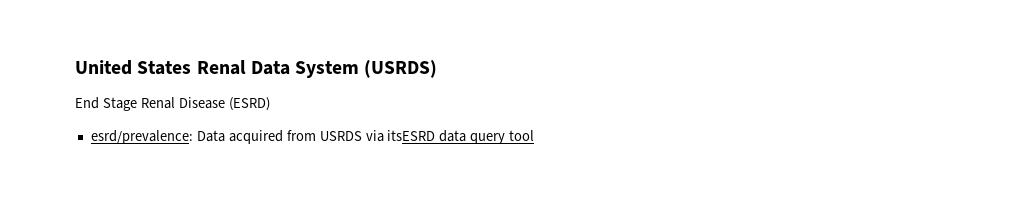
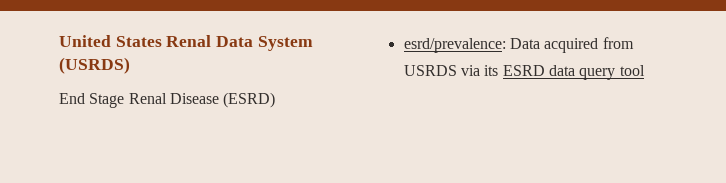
[387,130,436,141] itsESRD -> [484,65,545,76] its ESRD

